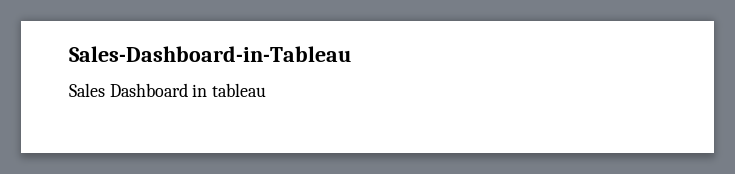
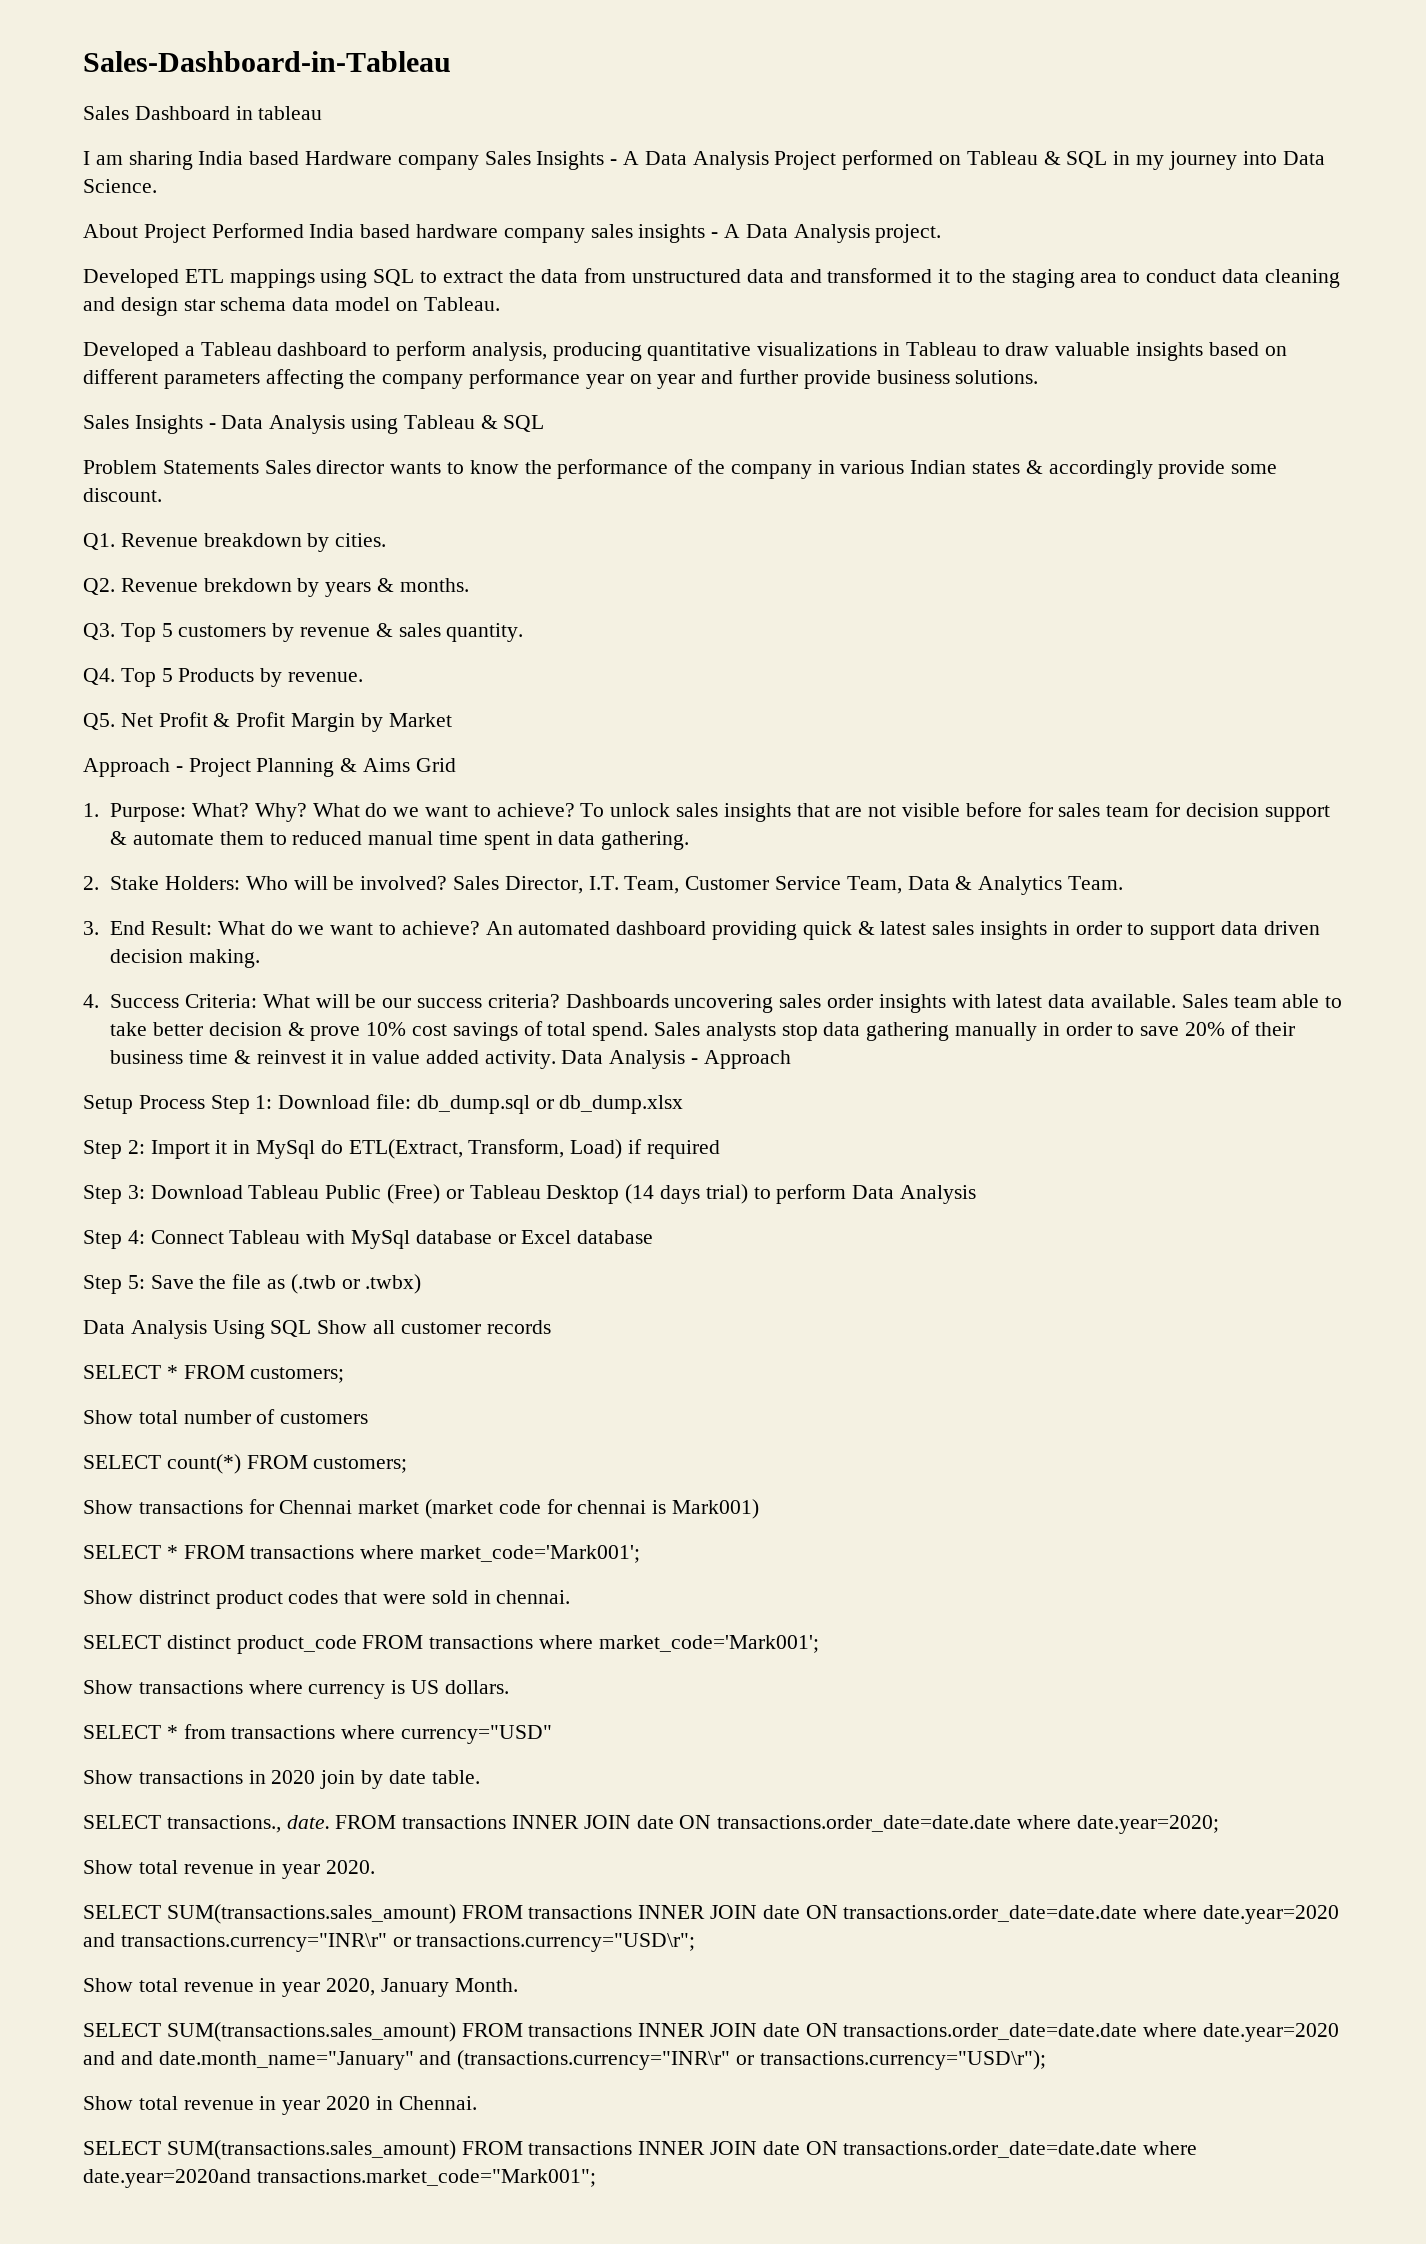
(267, 90) none -> [83,150,1325,170] [83,179,157,193] [83,223,942,243] [83,268,1340,288] [83,297,500,316] [83,341,1287,361] [83,369,1039,389] [83,415,545,434] [83,459,1278,479] [83,488,162,502] [83,533,387,552] [83,578,469,597] [83,623,524,642] [83,668,364,687] [83,712,452,732] [83,758,456,777] [83,802,1330,822] [110,831,690,850] [83,876,1123,895] [83,921,1320,940] [110,949,260,968] [83,994,1343,1013] [110,1021,1295,1041] [110,1050,791,1069] [83,1094,684,1114] [83,1139,720,1159] [83,1184,977,1204] [83,1230,654,1249] [83,1274,422,1294] [83,1320,551,1339] [83,1365,345,1383] [83,1409,369,1424] [83,1454,408,1474] [83,1499,760,1519] [83,1545,641,1563] [83,1590,571,1609] [83,1635,819,1654] [83,1680,509,1699] [83,1724,553,1744] [83,1770,480,1789] [83,1815,1219,1834] [83,1860,376,1879] [83,1904,1340,1924] [83,1933,696,1952] [83,1978,518,1997] [83,2022,1340,2042] [83,2050,1046,2070] [83,2096,477,2115] [83,2140,1198,2160] [83,2169,596,2188] // I am sharing India based Hardware company Sales Insights - A Data Analysis Project performed on Tableau & SQL in my journey into Data Science. // About Project Performed India based hardware company sales insights - A Data Analysis project. // Developed ETL mappings using SQL to extract the data from unstructured data and transformed it to the staging area to conduct data cleaning and design star schema data model on Tableau. // Developed a Tableau dashboard to perform analysis, producing quantitative visualizations in Tableau to draw valuable insights based on different parameters affecting the company performance year on year and further provide business solutions. // Sales Insights - Data Analysis using Tableau & SQL // Problem Statements Sales director wants to know the performance of the company in various Indian states & accordingly provide some discount. // Q1. Revenue breakdown by cities. // Q2. Revenue brekdown by years & months. // Q3. Top 5 customers by revenue & sales quantity. // Q4. Top 5 Products by revenue. // Q5. Net Profit & Profit Margin by Market // Approach - Project Planning & Aims Grid // 1. Purpose: What? Why? What do we want to achieve? To unlock sales insights that are not visible before for sales team for decision support & automate them to reduced manual time spent in data gathering. // 2. Stake Holders: Who will be involved? Sales Director, I.T. Team, Customer Service Team, Data & Analytics Team. // 3. End Result: What do we want to achieve? An automated dashboard providing quick & latest sales insights in order to support data driven decision making. // 4. Success Criteria: What will be our success criteria? Dashboards uncovering sales order insights with latest data available. Sales team able to take better decision & prove 10% cost savings of total spend. Sales analysts stop data gathering manually in order to save 20% of their business time & reinvest it in value added activity. Data Analysis - Approach // Setup Process Step 1: Download file: db_dump.sql or db_dump.xlsx // Step 2: Import it in MySql do ETL(Extract, Transform, Load) if required // Step 3: Download Tableau Public (Free) or Tableau Desktop (14 days trial) to perform Data Analysis // Step 4: Connect Tableau with MySql database or Excel database // Step 5: Save the file as (.twb or .twbx) // Data Analysis Using SQL Show all customer records // SELECT * FROM customers; // Show total number of customers // SELECT count(*) FROM customers; // Show transactions for Chennai market (market code for chennai is Mark001) // SELECT * FROM transactions where market_code='Mark001'; // Show distrinct product codes that were sold in chennai. // SELECT distinct product_code FROM transactions where market_code='Mark001'; // Show transactions where currency is US dollars. // SELECT * from transactions where currency="USD" // Show transactions in 2020 join by date table. // SELECT transactions., date. FROM transactions INNER JOIN date ON transactions.order_date=date.date where date.year=2020; // Show total revenue in year 2020. // SELECT SUM(transactions.sales_amount) FROM transactions INNER JOIN date ON transactions.order_date=date.date where date.year=2020 and transactions.currency="INR\r" or transactions.currency="USD\r"; // Show total revenue in year 2020, January Month. // SELECT SUM(transactions.sales_amount) FROM transactions INNER JOIN date ON transactions.order_date=date.date where date.year=2020 and and date.month_name="January" and (transactions.currency="INR\r" or transactions.currency="USD\r"); // Show total revenue in year 2020 in Chennai. // SELECT SUM(transactions.sales_amount) FROM transactions INNER JOIN date ON transactions.order_date=date.date where date.year=2020and transactions.market_code="Mark001";

